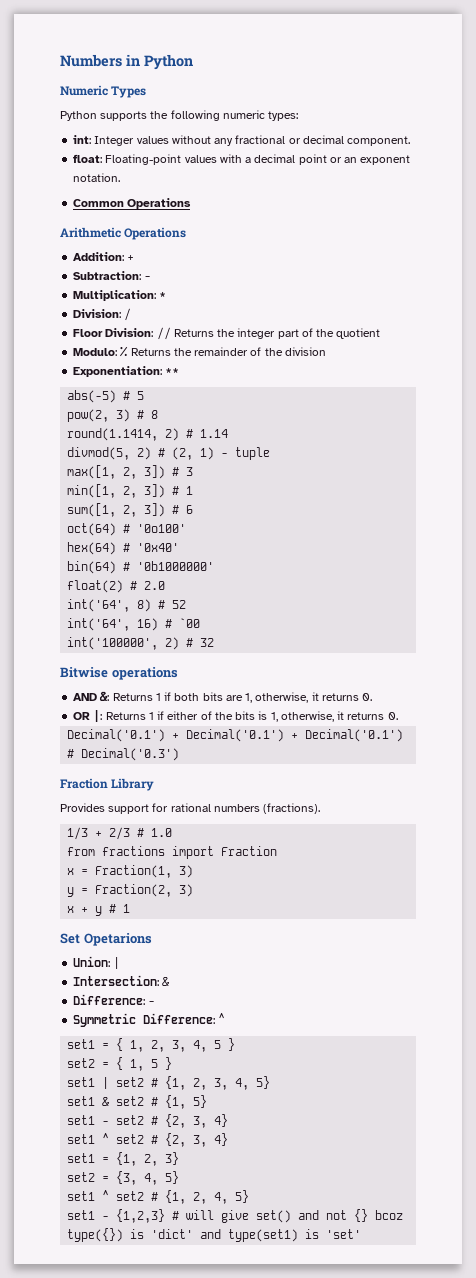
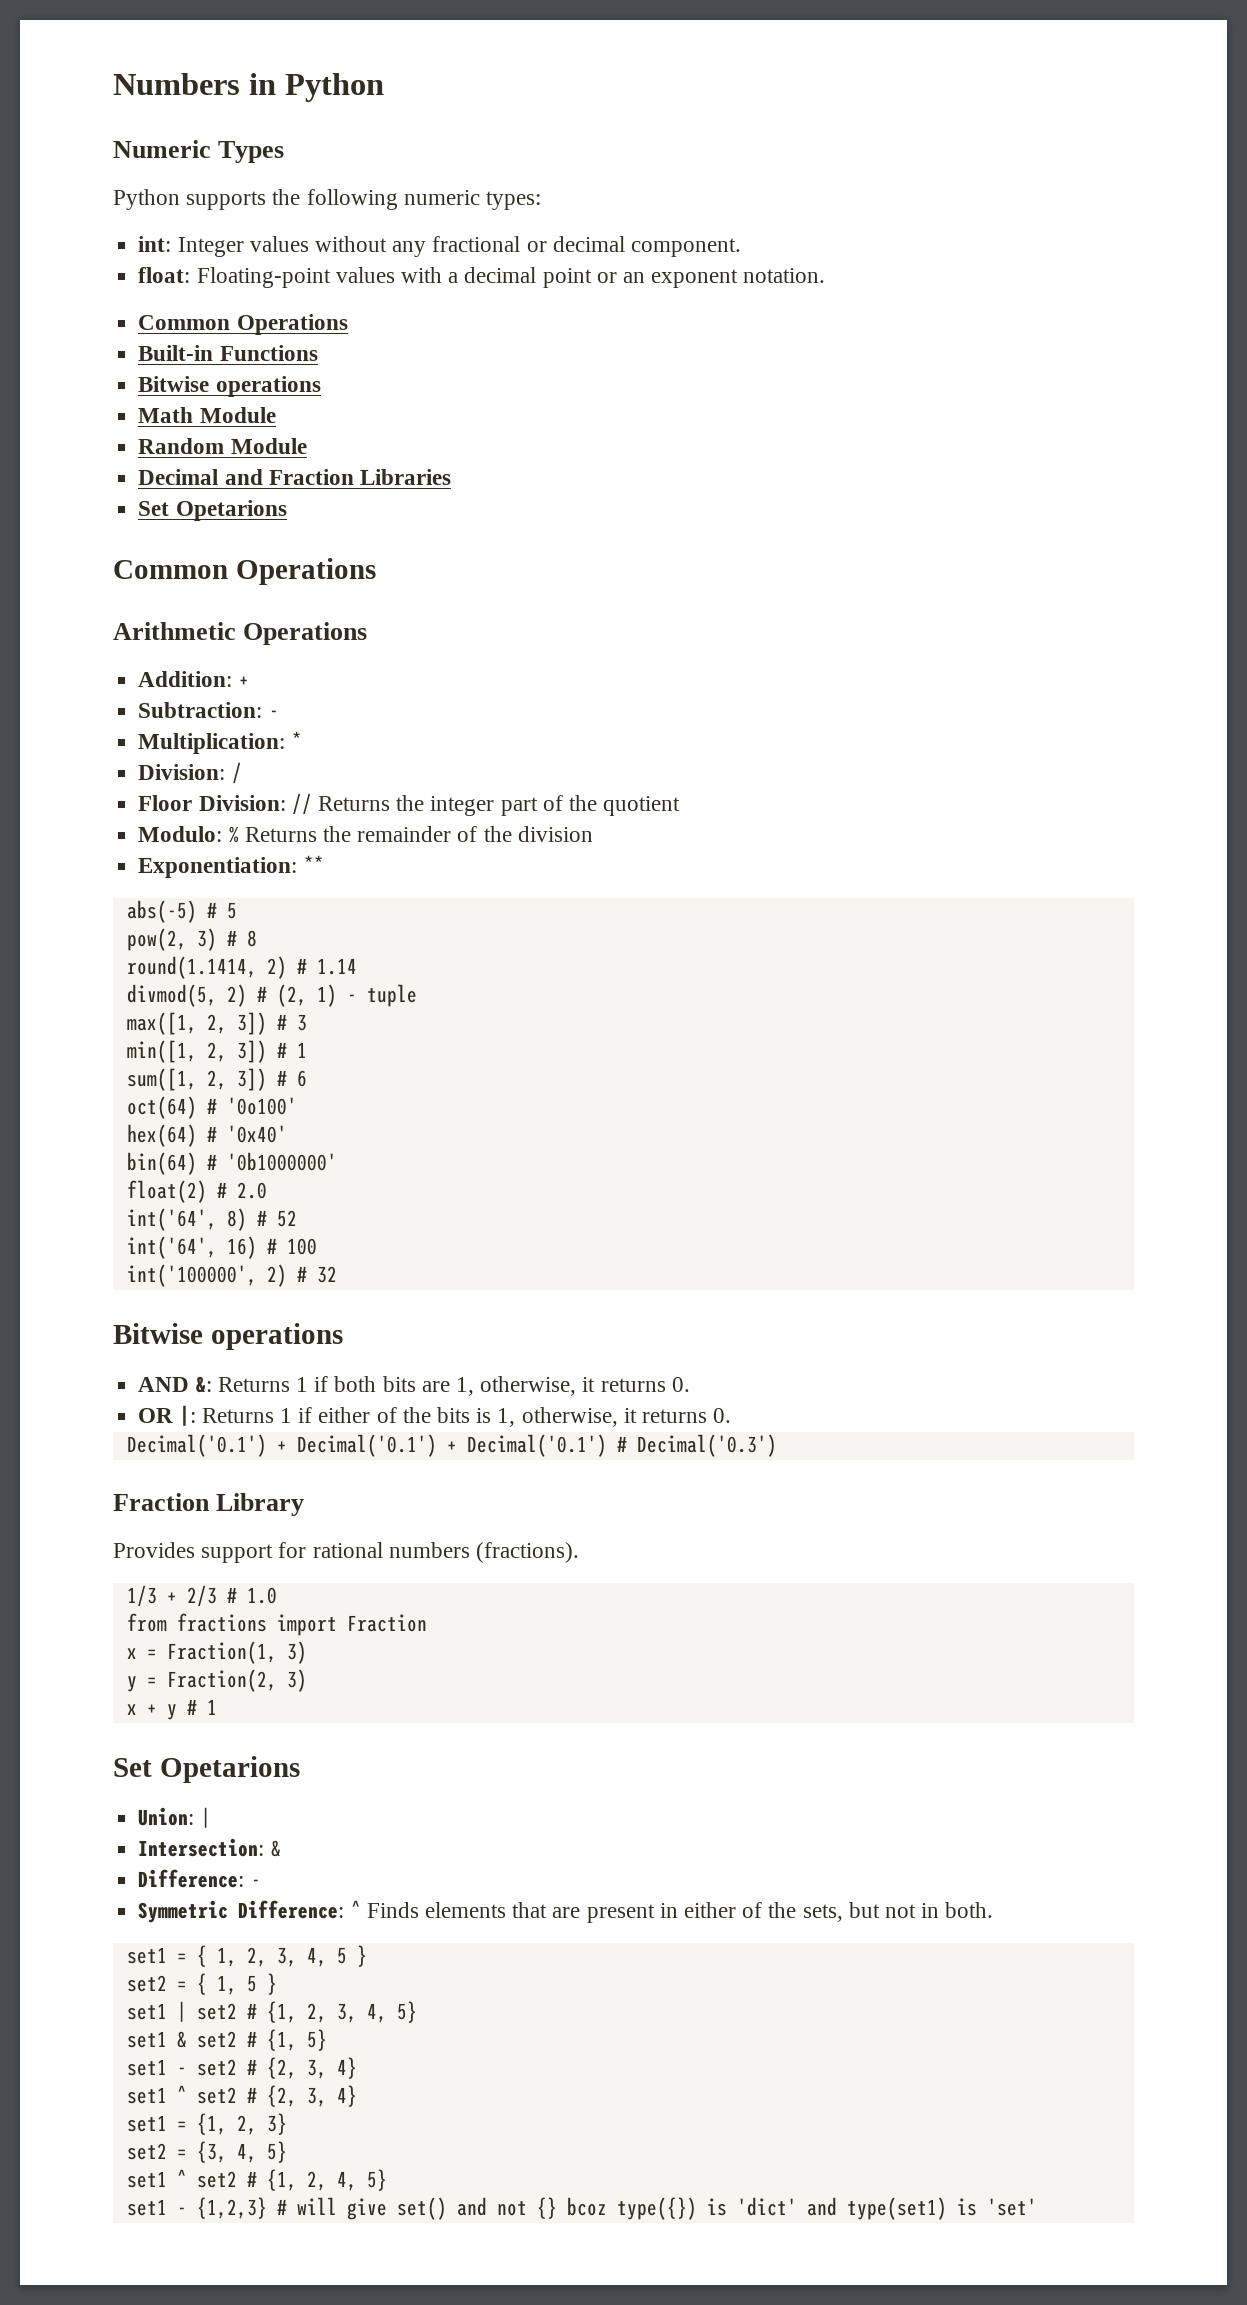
(192, 203) none -> [138,345,318,361] [138,376,321,397] [138,407,276,423] [138,438,307,454] [138,469,451,485] [138,500,287,521] [113,558,376,585] // Built-in Functions // Bitwise operations // Math Module // Random Module // Decimal and Fraction Libraries // Set Opetarions // Common Operations
[179,618,201,628] `00 -> [286,1238,317,1255] 100
(226, 1018) none -> [366,1902,994,1923] Finds elements that are present in either of the sets, but not in both.

